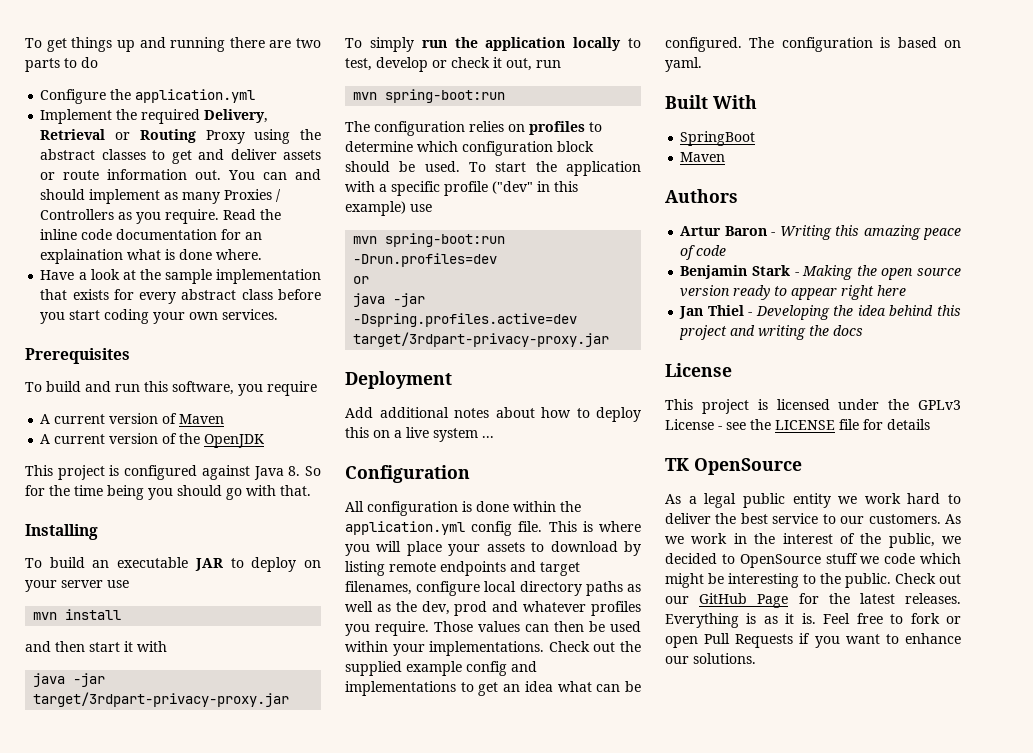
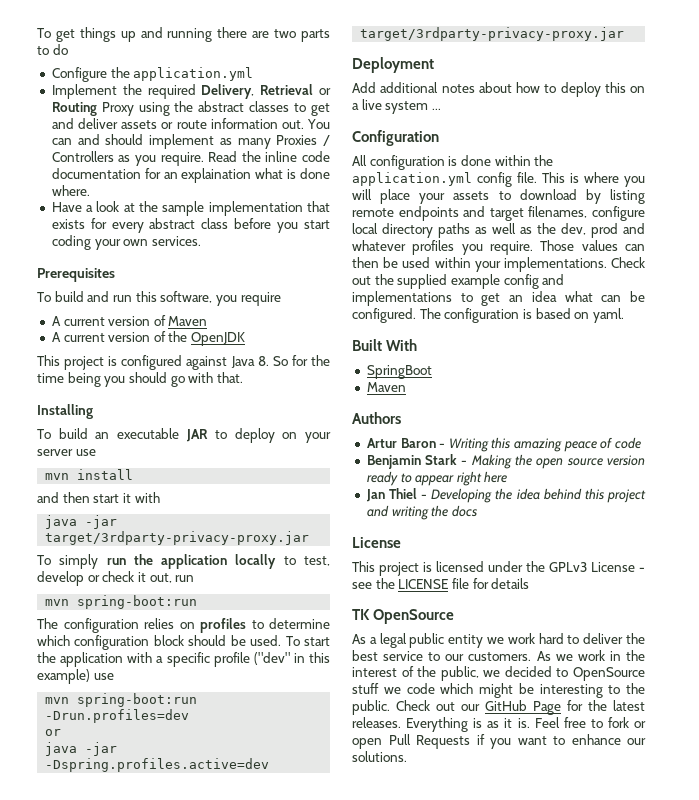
[33,692,290,707] target/3rdpart-privacy-proxy.jar -> [45,531,310,545] target/3rdparty-privacy-proxy.jar
[353,332,610,347] target/3rdpart-privacy-proxy.jar -> [360,27,625,41] target/3rdparty-privacy-proxy.jar

